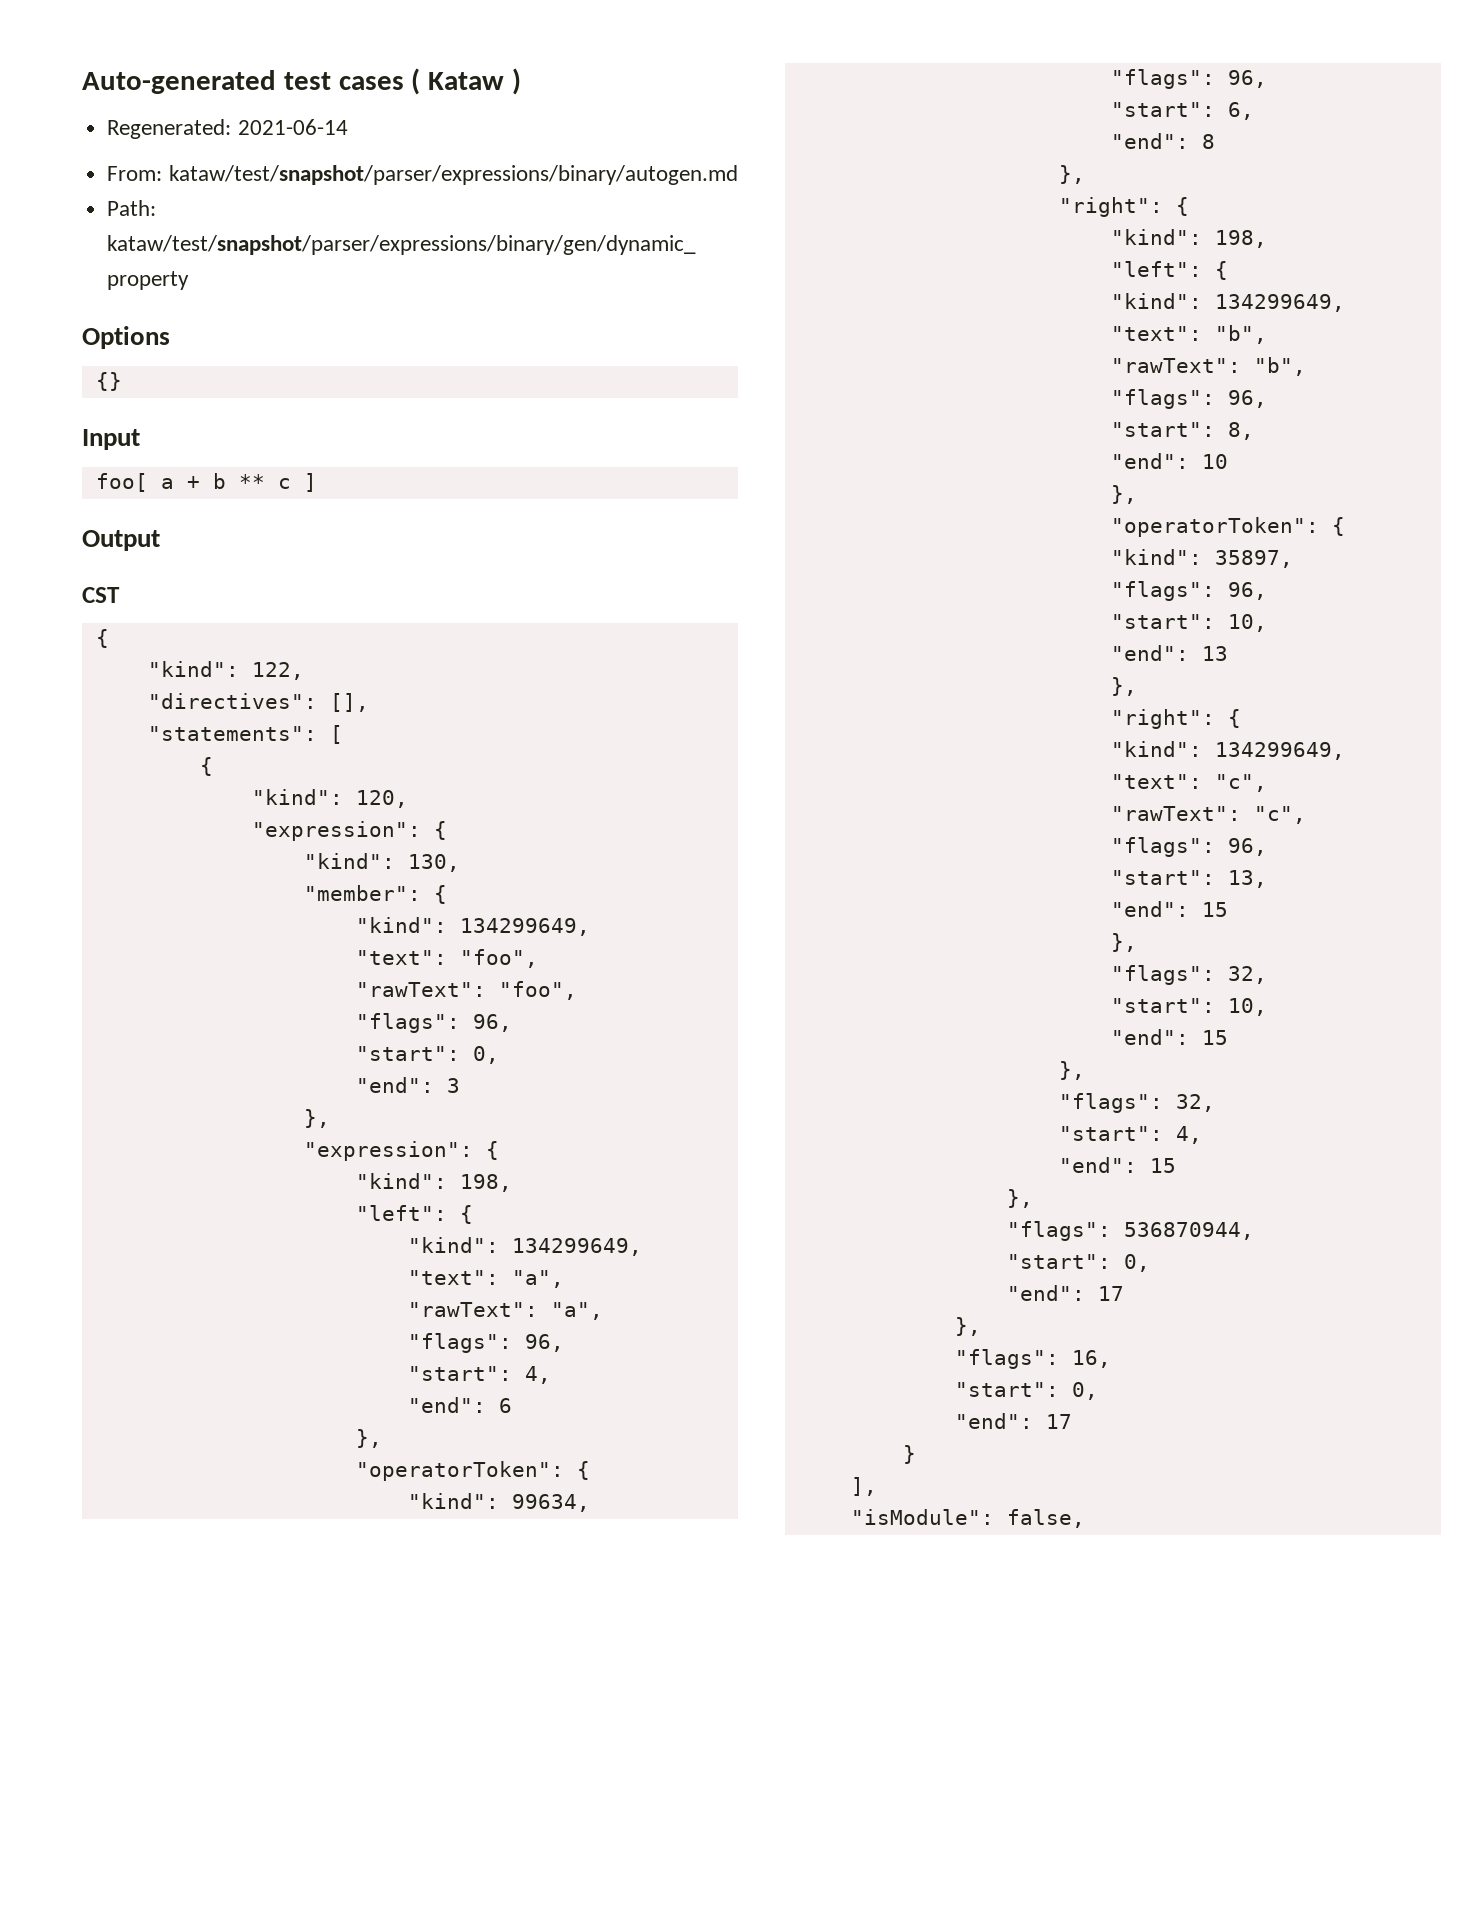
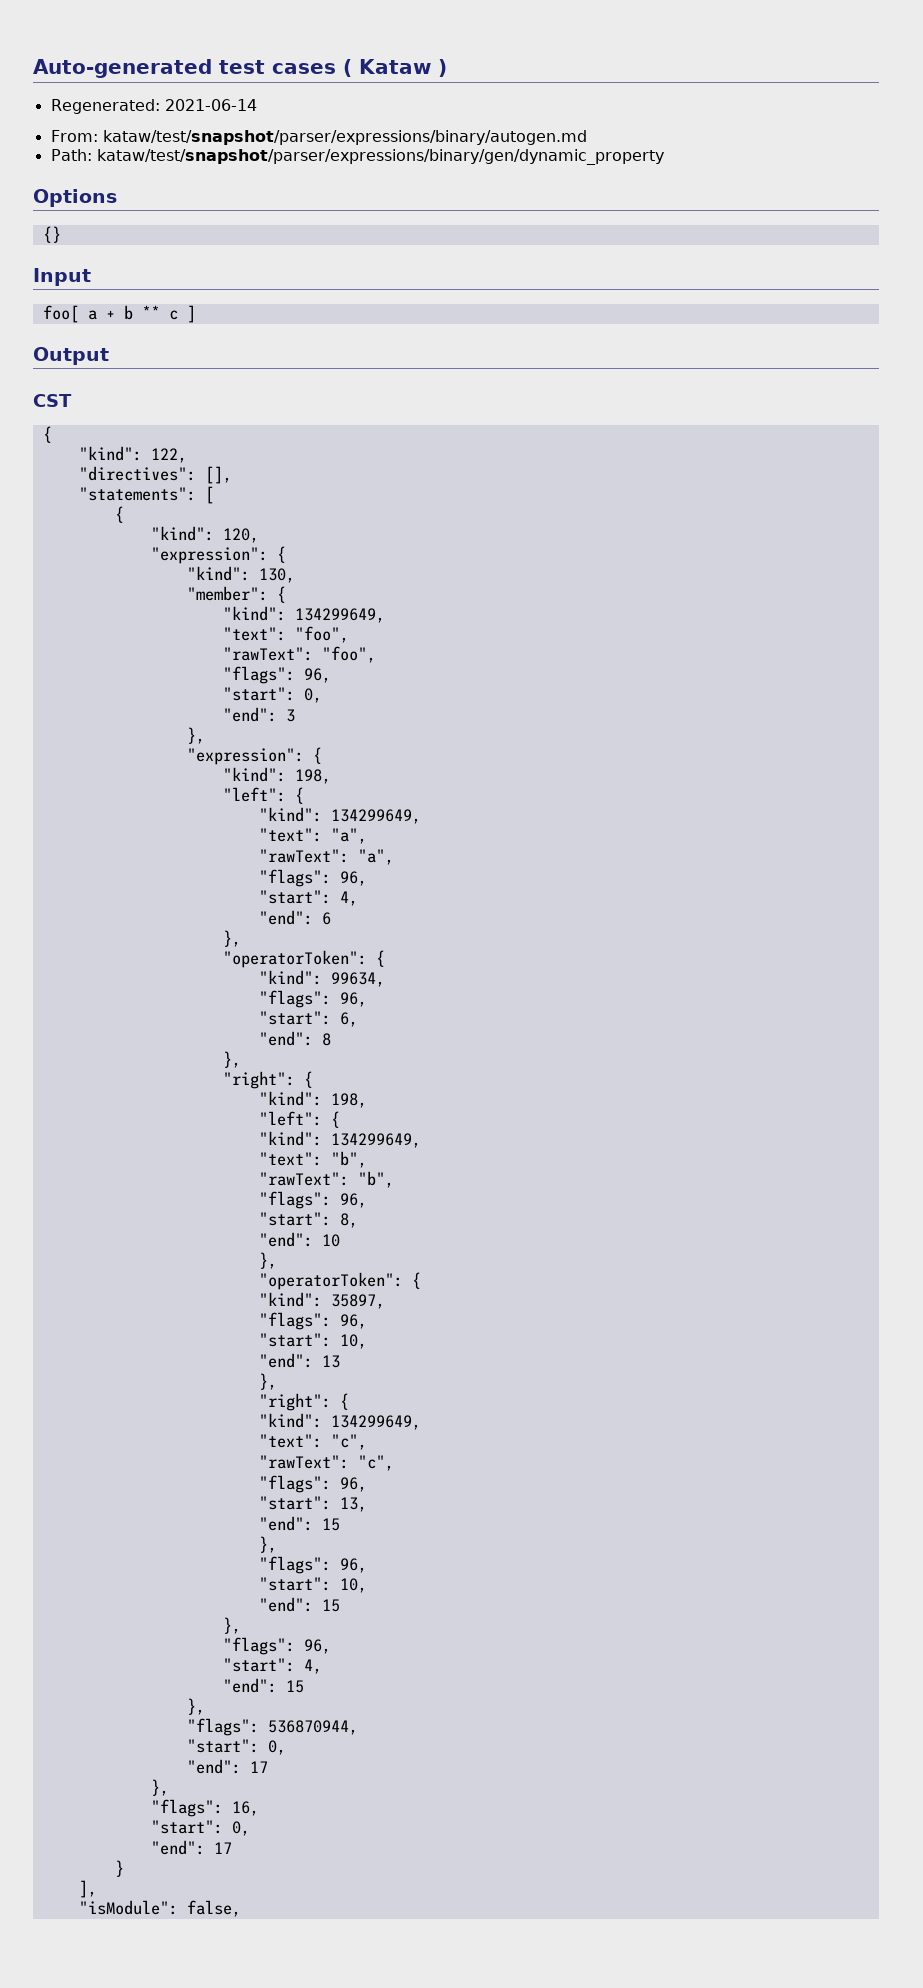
[1227,966,1267,984] 32, -> [339,1558,367,1573] 96,
[1175,1094,1215,1112] 32, -> [303,1639,331,1654] 96,

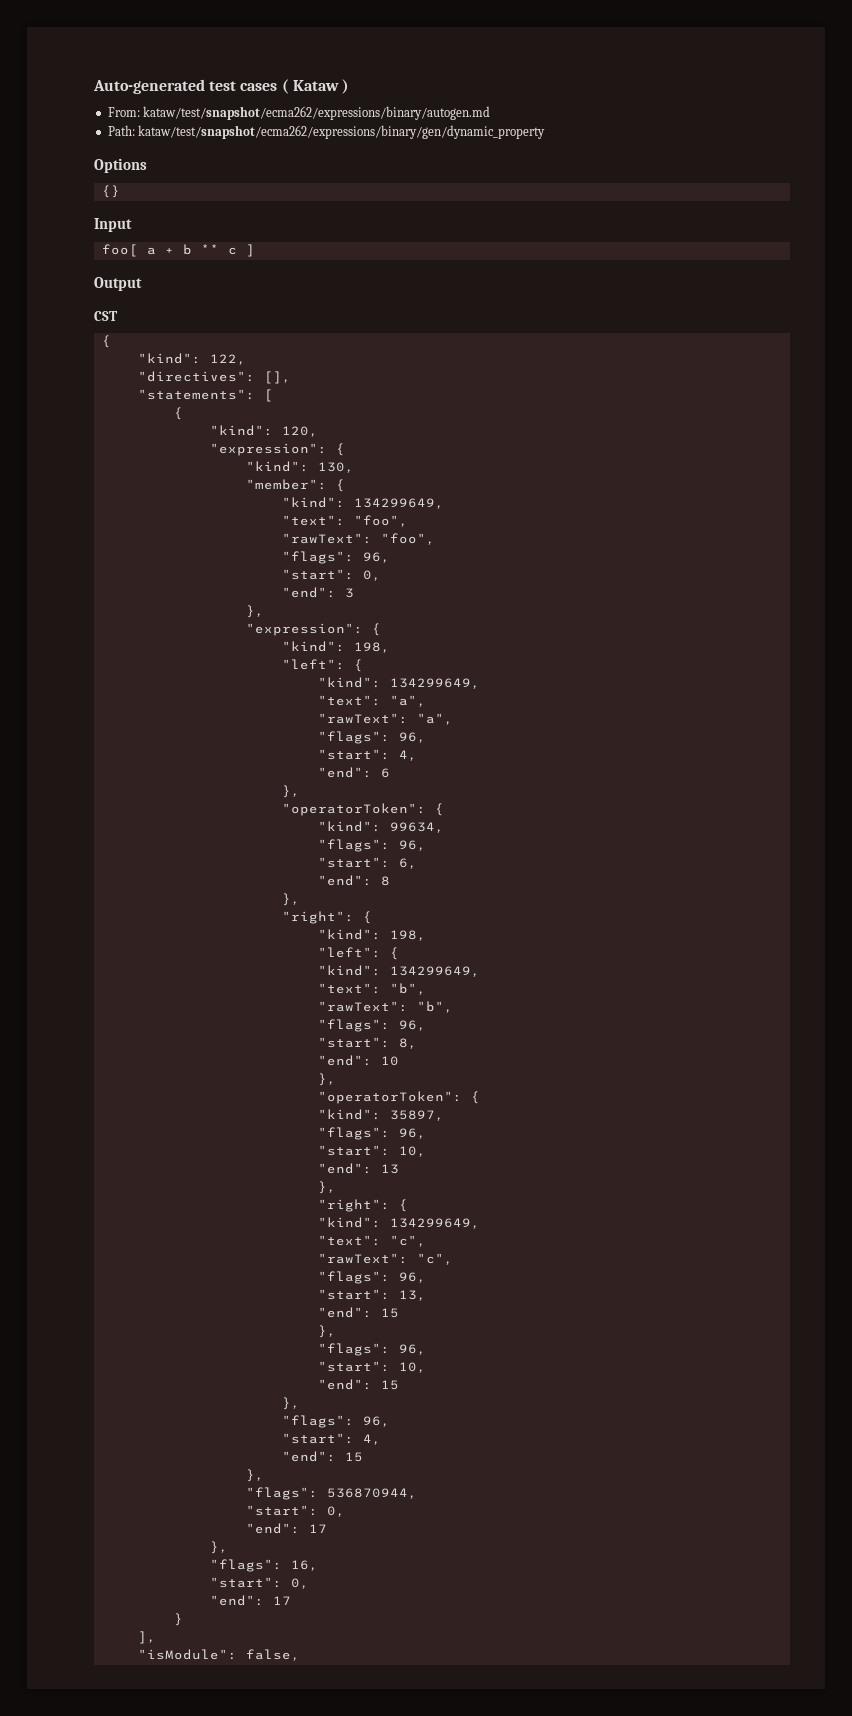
[50,99,257,114] // Regenerated: 2021-06-14 -> (349, 86) none
[102,130,587,145] kataw/test/snapshot/parser/expressions/binary/autogen.md -> [143,106,491,120] kataw/test/snapshot/ecma262/expressions/binary/autogen.md
[96,149,664,165] kataw/test/snapshot/parser/expressions/binary/gen/dynamic_property -> [138,125,546,139] kataw/test/snapshot/ecma262/expressions/binary/gen/dynamic_property

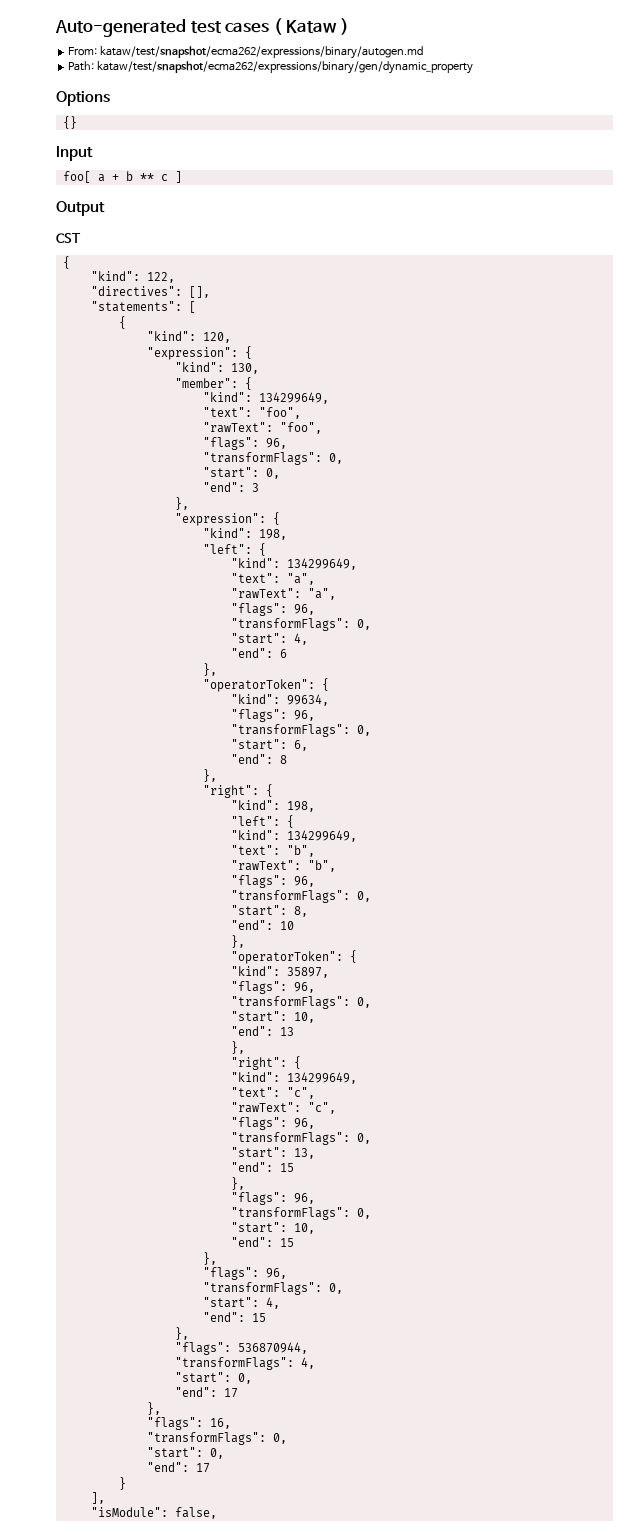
(390, 557) none -> [202,452,343,465] // "transformFlags": 0,
(426, 737) none -> [230,618,371,631] // "transformFlags": 0,
(426, 845) none -> [230,724,371,737] // "transformFlags": 0,
(426, 1025) none -> [230,890,371,903] // "transformFlags": 0,
(426, 1133) none -> [230,996,371,1009] // "transformFlags": 0,
(426, 1277) none -> [230,1132,371,1145] // "transformFlags": 0,
(426, 1349) none -> [230,1207,371,1220] // "transformFlags": 0,
(390, 1421) none -> [202,1282,343,1295] // "transformFlags": 0,
(417, 1493) none -> [174,1357,315,1370] // "transformFlags": 4,
(318, 1565) none -> [146,1432,287,1445] // "transformFlags": 0,

